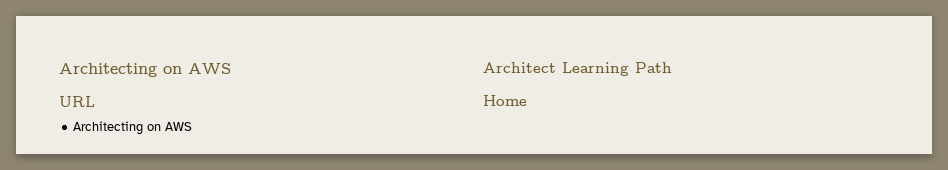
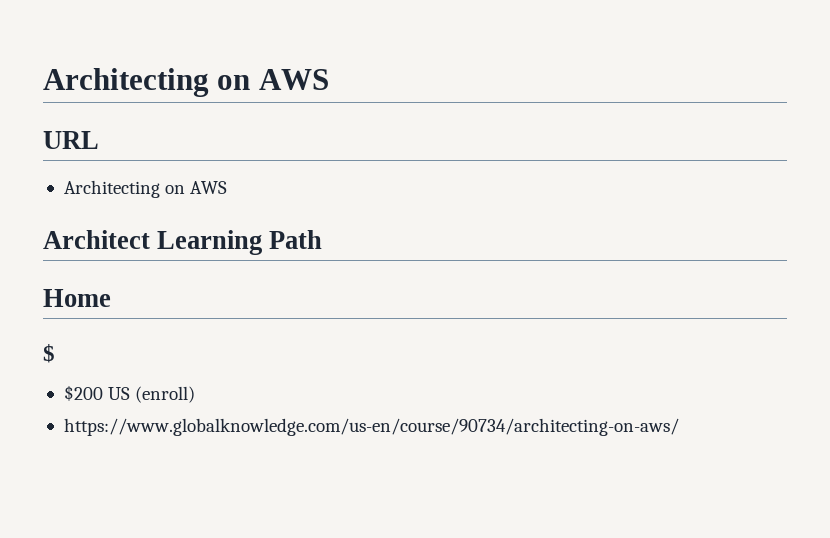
(527, 100) none -> [43,344,55,363] [63,385,196,403] [63,418,679,436] // $ // $200 US (enroll) // https://www.globalknowledge.com/us-en/course/90734/architecting-on-aws/

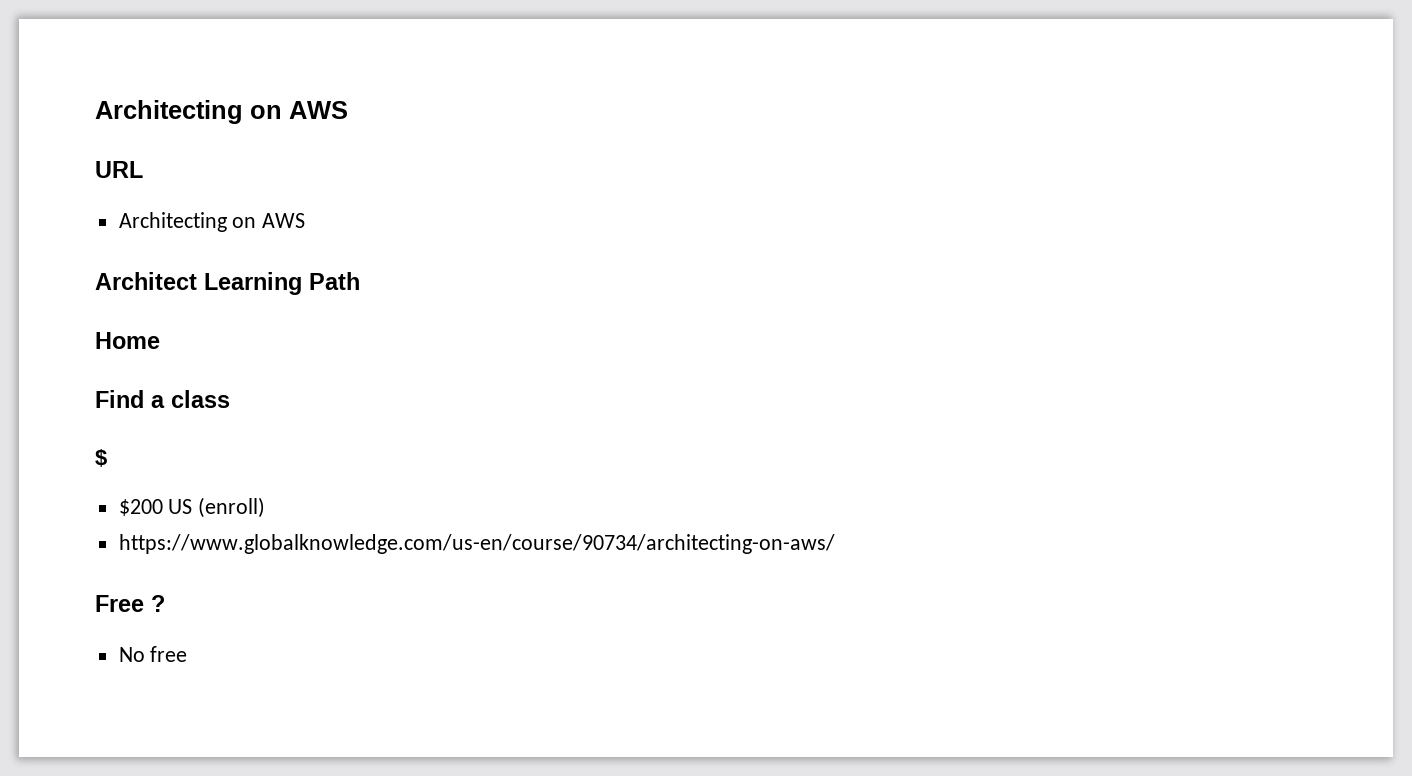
(111, 298) none -> [95,390,230,408] // Find a class
(679, 427) none -> [95,595,165,612] [118,646,188,662] // Free ? // No free

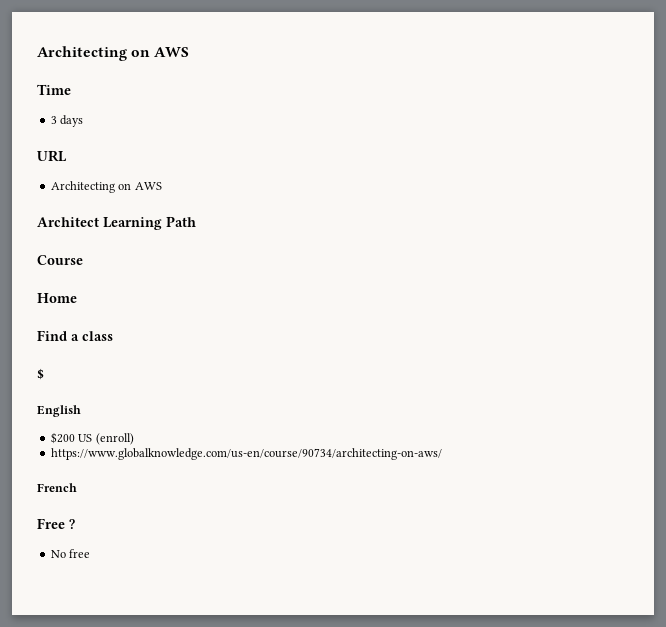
[95,100,348,124] Architecting on AWS -> [37,46,190,61] [37,84,71,95] [50,115,84,127] Architecting on AWS // Time // 3 days
(360, 281) none -> [37,255,83,265] // Course
(107, 458) none -> [37,405,81,417] // English
(835, 544) none -> [37,483,77,492] // French

